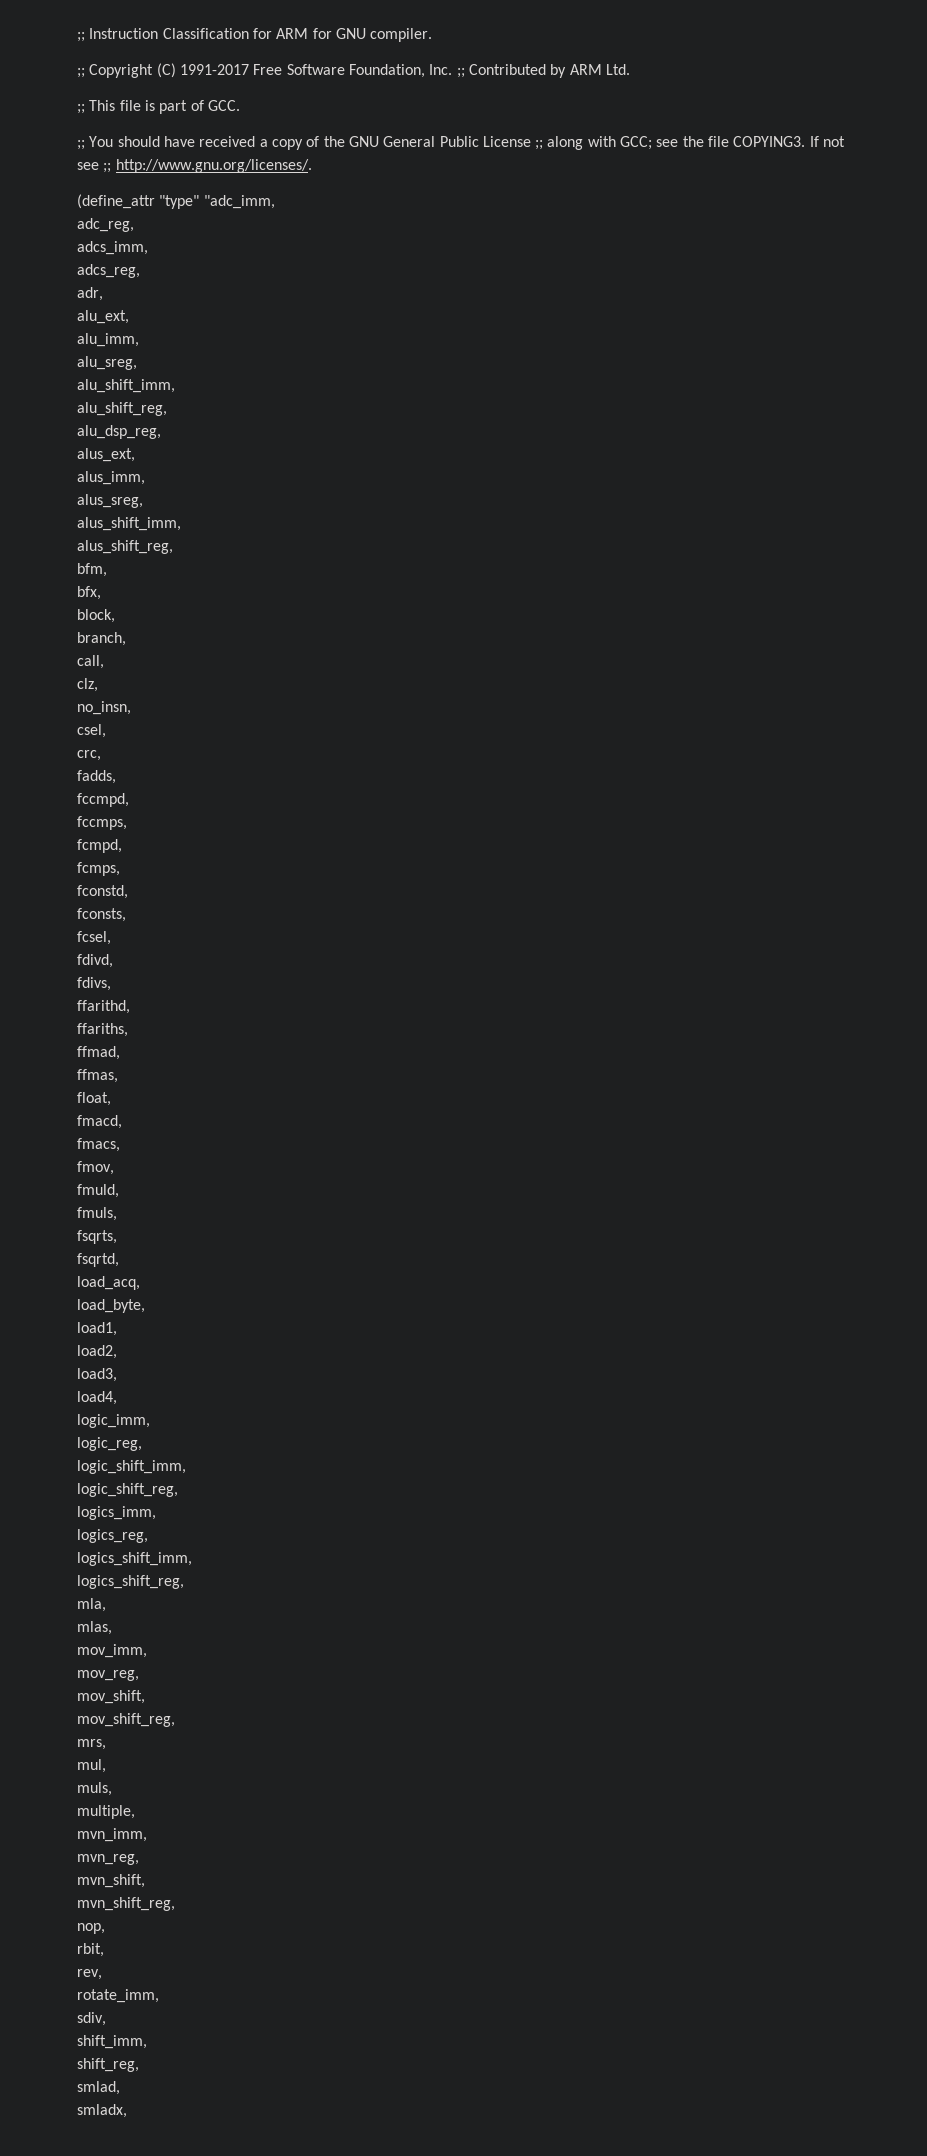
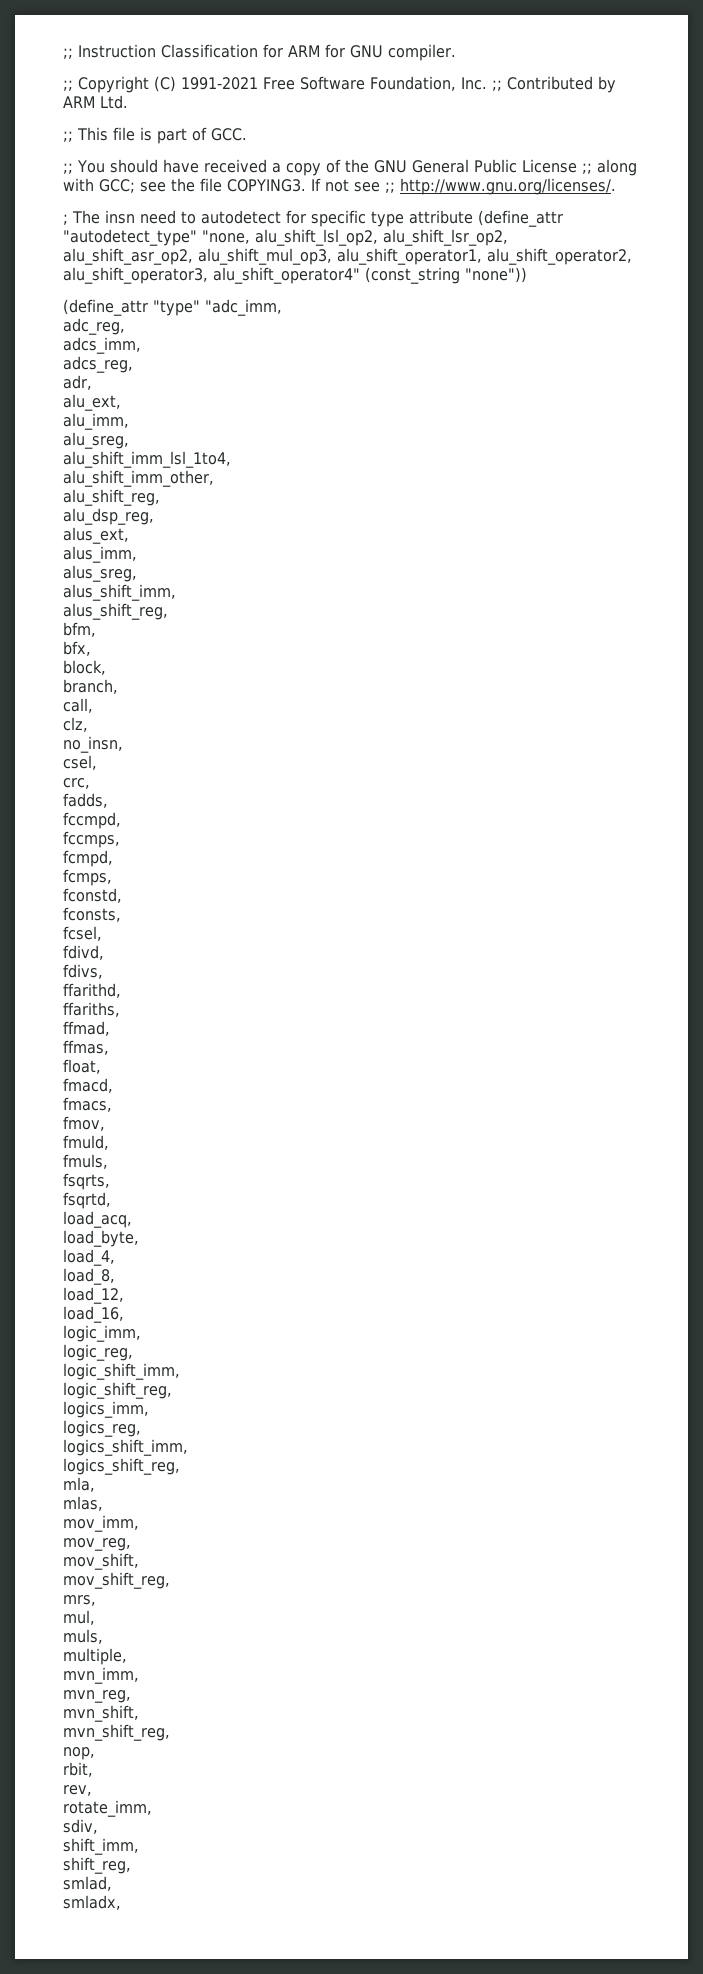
[179,64,249,75] 1991-2017 -> [181,77,258,90] 1991-2021
(312, 166) none -> [63,210,563,227] [63,229,508,246] [63,248,632,265] [63,267,527,284] // ; The insn need to autodetect for specific type attribute (define_attr "autodetect_type" "none, alu_shift_lsl_op2, alu_shift_lsr_op2, alu_shift_asr_op2, alu_shift_mul_op3, alu_shift_operator1, alu_shift_operator2, alu_shift_operator3, alu_shift_operator4" (const_string "none"))
[77,379,175,393] alu_shift_imm, -> [63,451,231,468] [63,470,214,487] alu_shift_imm_lsl_1to4, // alu_shift_imm_other,
[77,1322,117,1336] [77,1345,117,1359] [77,1368,117,1382] [77,1391,117,1405] load1, // load2, // load3, // load4, -> [63,1249,115,1266] [63,1268,115,1285] [63,1287,124,1304] [63,1306,124,1323] load_4, // load_8, // load_12, // load_16,

